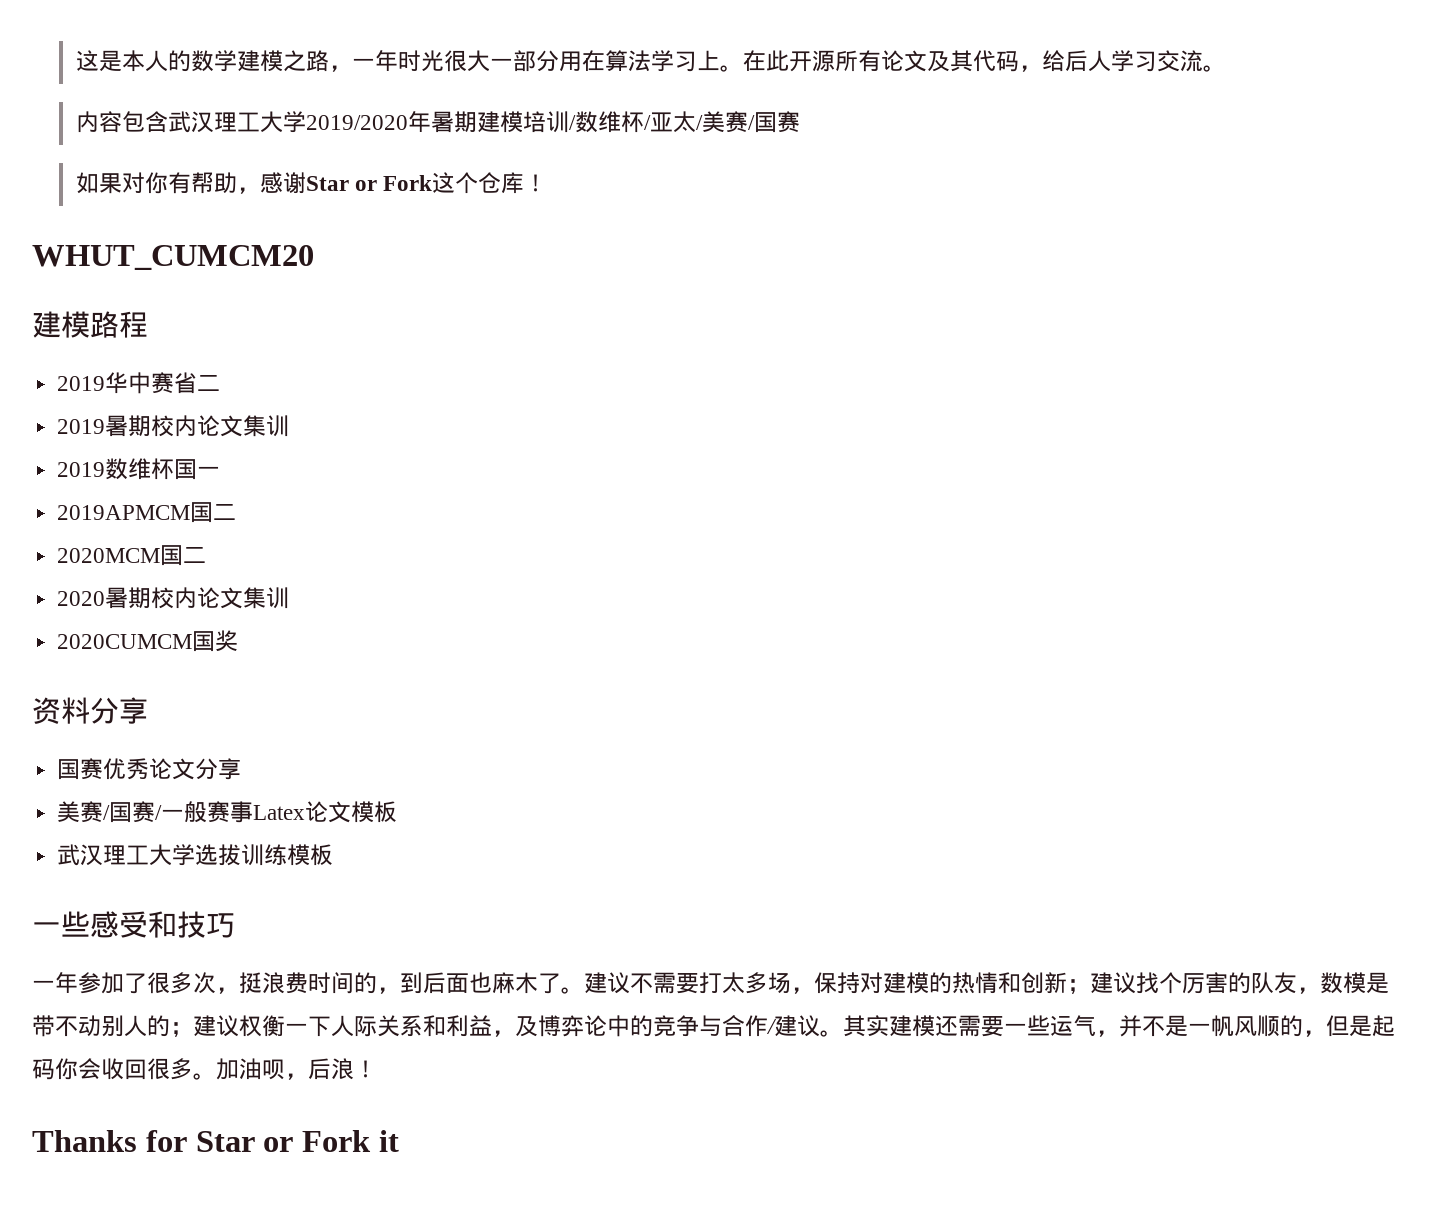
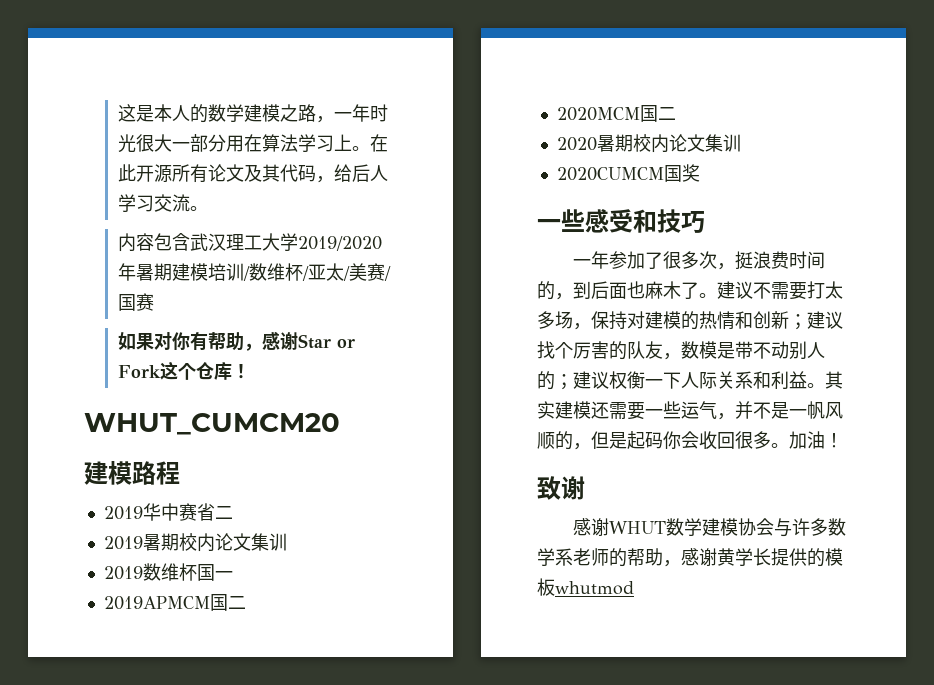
[32,697,148,724] [57,758,242,780] [57,801,398,823] [57,844,334,866] // 资料分享 // 国赛优秀论文分享 // 美赛/国赛/一般赛事Latex论文模板 // 武汉理工大学选拔训练模板 -> (700, 173) none
[492,1015,820,1037] ，及博弈论中的竞争与合作/建议 -> (807, 380) none
[262,1058,377,1080] [32,1130,399,1152] 呗，后浪！ // Thanks for Star or Fork it -> [825,433,843,448] [537,476,585,500] [572,518,846,537] [537,548,843,567] [537,578,634,596] ！ // 致谢 // 感谢WHUT数学建模协会与许多数学系老师的帮助，感谢黄学长提供的模板whutmod

